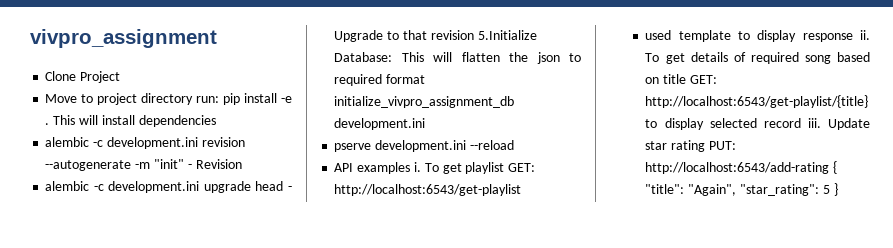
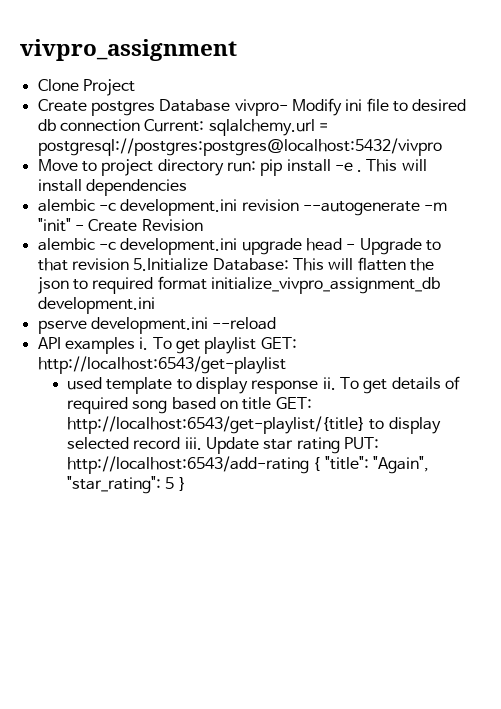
(121, 77) none -> [37,98,467,116] [37,119,328,136] [37,138,442,156] // Create postgres Database vivpro- Modify ini file to desired db connection Current: sqlalchemy.url = postgresql://postgres:postgres@localhost:5432/vivpro
(192, 166) none -> [88,219,138,232] Create

